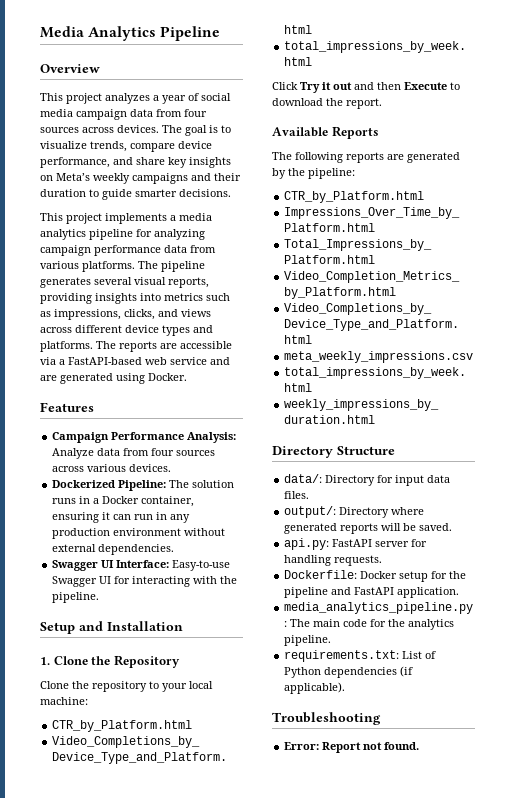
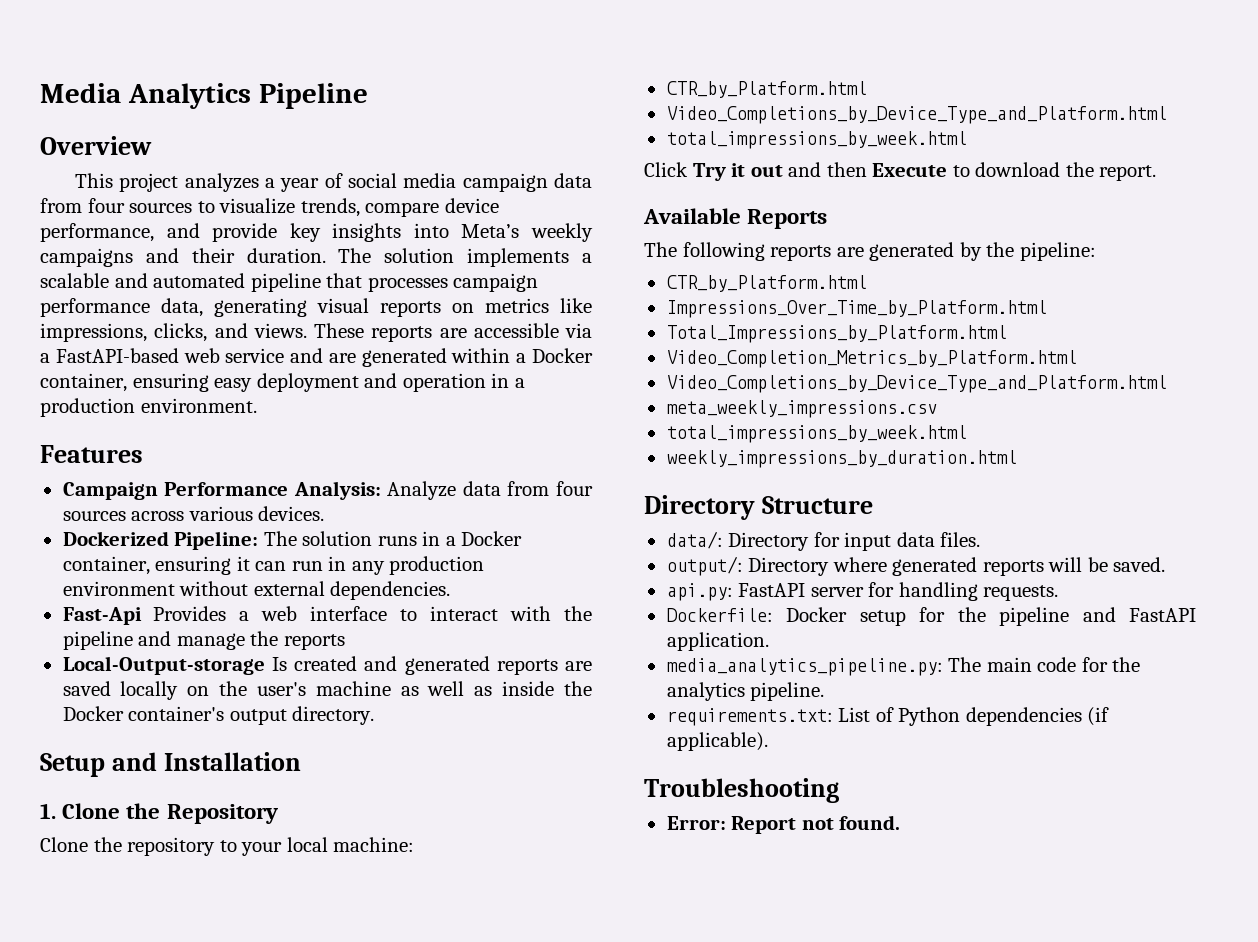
[82,125,218,136] across devices. The goal is -> (193, 208) none
[136,157,165,165] share -> [212,223,278,242] provide
[40,175,53,181] on -> [413,223,449,238] into
[40,189,231,200] [40,213,212,224] [40,229,205,240] [40,245,216,256] [40,261,205,272] [40,277,209,288] [40,293,230,304] [40,309,211,320] [40,325,213,336] [40,341,116,352] duration to guide smarter decisions. // This project implements a media analytics pipeline for analyzing campaign performance data from various platforms. The pipeline generates several visual reports, providing insights into metrics such as impressions, clicks, and views across different device types and platforms. The -> [246,248,592,267] [40,273,539,292] [40,298,592,317] [40,323,364,342] duration. The solution implements a scalable and automated pipeline that processes campaign performance data, generating visual reports on metrics like impressions, clicks, and views. These
[116,373,187,384] using Docker. -> [451,348,593,363] [40,373,525,392] [40,398,257,417] within a Docker container, ensuring easy deployment and operation in a production environment.
[52,560,231,571] [52,576,238,587] [52,592,100,603] Swagger UI Interface: Easy-to-use Swagger UI for interacting with the pipeline. -> [62,606,593,625] [62,631,345,650] [62,656,593,675] [62,681,593,700] [62,706,375,725] Fast-Api Provides a web interface to interact with the pipeline and manage the reports // Local-Output-storage Is created and generated reports are saved locally on the user's machine as well as inside the Docker container's output directory.

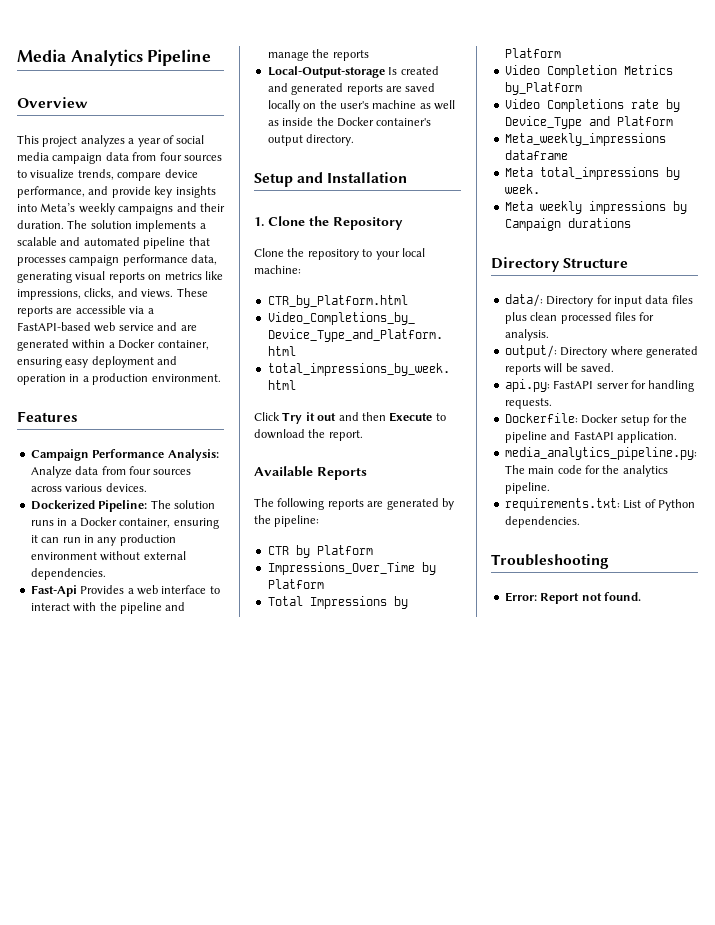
[666,275,867,292] [666,300,1047,318] [666,325,1007,343] [666,350,1077,368] [666,375,1167,393] [666,400,937,418] [666,425,967,443] [666,450,1017,468] CTR_by_Platform.html // Impressions_Over_Time_by_Platform.html // Total_Impressions_by_Platform.html // Video_Completion_Metrics_by_Platform.html // Video_Completions_by_Device_Type_and_Platform.html // meta_weekly_impressions.csv // total_impressions_by_week.html // weekly_impressions_by_duration.html -> [267,545,373,558] [267,562,436,575] [267,579,324,589] [267,596,408,609] [504,48,561,58] [504,65,673,78] [504,82,582,95] [504,99,680,112] [504,116,673,129] [504,133,666,146] [504,150,568,160] [504,167,680,180] [504,184,540,194] [504,201,687,214] [504,218,631,231] CTR by Platform // Impressions_Over_Time by Platform // Total Impressions by Platform // Video Completion Metrics by_Platform // Video Completions rate by Device_Type and Platform // Meta_weekly_impressions dataframe // Meta total_impressions by week. // Meta weekly impressions by Campaign durations
[940,532,981,547] files. -> [671,295,693,304] [504,312,655,324] [504,329,549,341] files plus clean processed files for analysis.
[965,707,1110,726] [666,732,768,751] dependencies (if applicable). -> [504,516,580,528] dependencies.

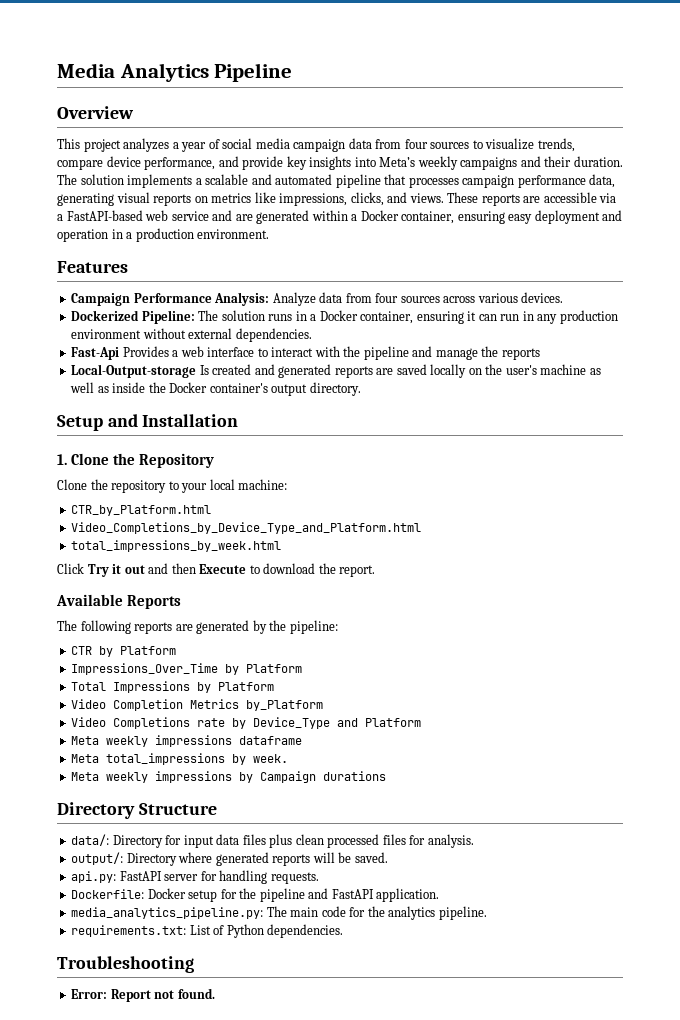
[504,133,666,146] Meta_weekly_impressions -> [71,735,233,747] Meta weekly impressions

